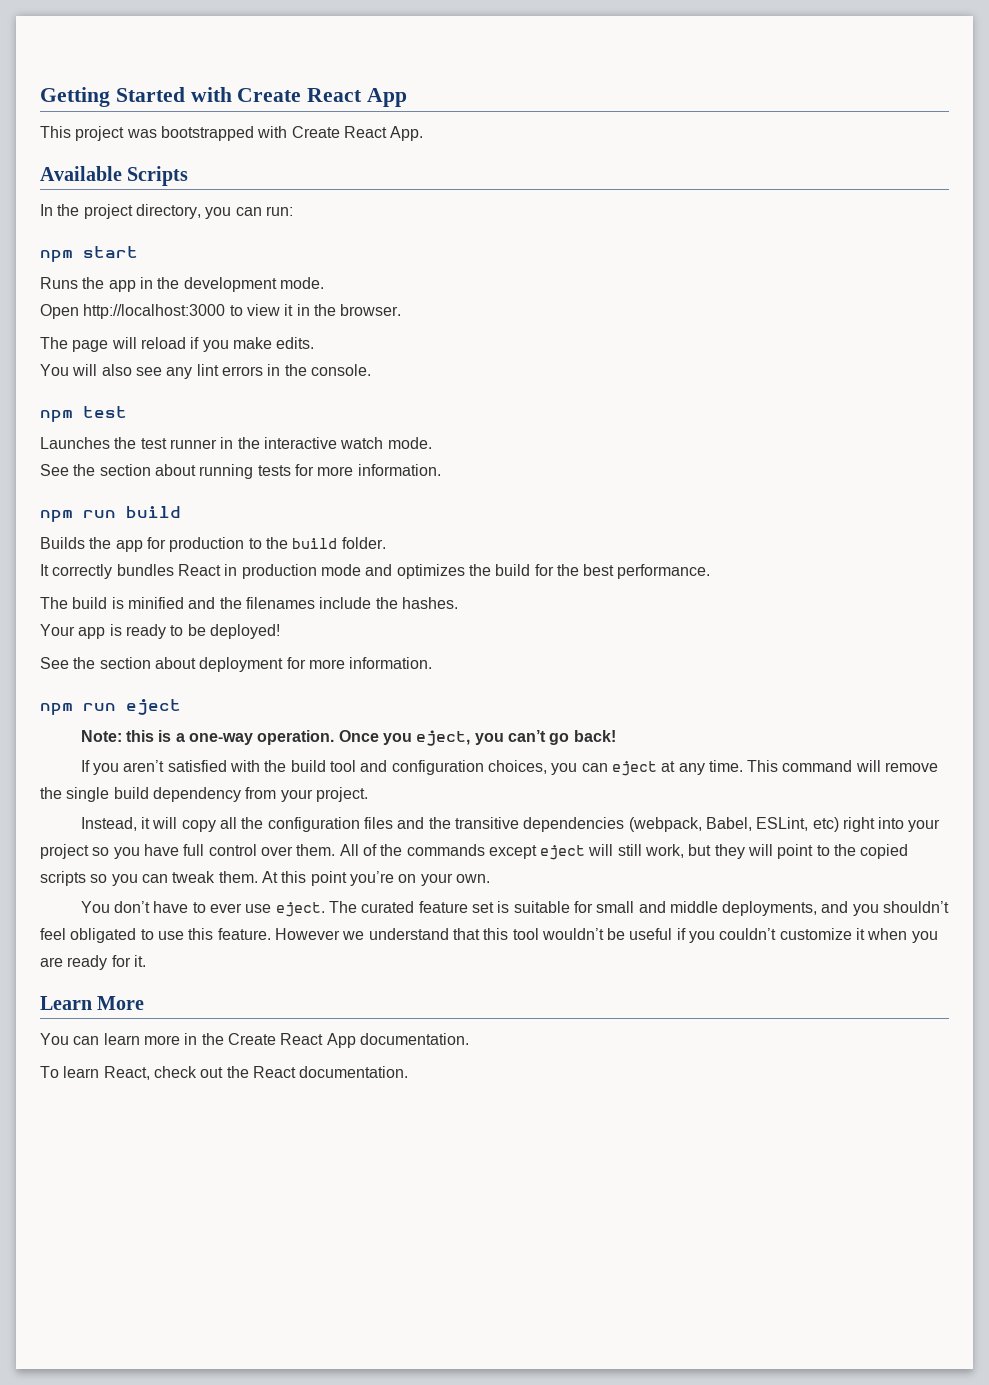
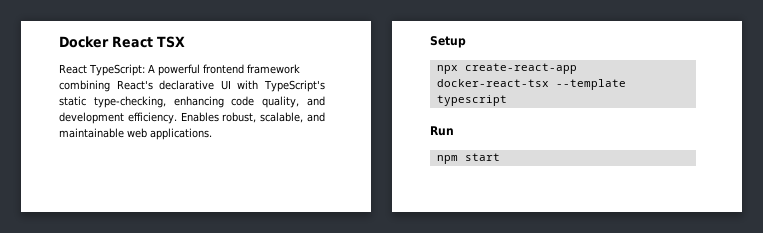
[40,87,408,107] [40,126,424,141] [40,166,189,186] [40,204,293,219] [40,246,138,262] [40,277,324,292] [40,304,402,319] [40,337,315,352] [40,364,371,379] [40,406,127,422] [40,437,432,449] [40,464,441,479] [40,506,181,522] [40,537,386,552] [40,564,711,579] [40,597,458,609] [40,624,280,639] [40,657,433,672] [40,699,181,715] [80,730,616,746] [80,760,939,776] [40,787,368,802] [80,817,941,832] [40,844,909,860] [40,871,490,886] [80,901,950,917] [40,928,938,943] [40,955,146,970] [40,996,145,1010] [40,1033,469,1048] [40,1066,409,1080] Getting Started with Create React App // This project was bootstrapped with Create React App. // Available Scripts // In the project directory, you can run: // npm start // Runs the app in the development mode. // Open http://localhost:3000 to view it in the browser. // The page will reload if you make edits. // You will also see any lint errors in the console. // npm test // Launches the test runner in the interactive watch mode. // See the section about running tests for more information. // npm run build // Builds the app for production to the build folder. // It correctly bundles React in production mode and optimizes the build for the best performance. // The build is minified and the filenames include the hashes. // Your app is ready to be deployed! // See the section about deployment for more information. // npm run eject // Note: this is a one-way operation. Once you eject, you can’t go back! // If you aren’t satisfied with the build tool and configuration choices, you can eject at any time. This command will remove the single build dependency from your project. // Instead, it will copy all the configuration files and the transitive dependencies (webpack, Babel, ESLint, etc) right into your project so you have full control over them. All of the commands except eject will still work, but they will point to the copied scripts so you can tweak them. At this point you’re on your own. // You don’t have to ever use eject. The curated feature set is suitable for small and middle deployments, and you shouldn’t feel obligated to use this feature. However we understand that this tool wouldn’t be useful if you couldn’t customize it when you are ready for it. // Learn More // You can learn more in the Create React App documentation. // To learn React, check out the React documentation. -> [59,36,185,48] [59,64,300,76] [59,80,326,92] [59,96,325,108] [59,112,325,124] [59,128,212,140] [430,36,466,48] [436,63,577,74] [436,79,626,90] [436,95,507,106] [430,126,454,136] [436,153,500,164] Docker React TSX // React TypeScript: A powerful frontend framework combining React's declarative UI with TypeScript's static type-checking, enhancing code quality, and development efficiency. Enables robust, scalable, and maintainable web applications. // Setup // npx create-react-app docker-react-tsx --template typescript // Run // npm start

